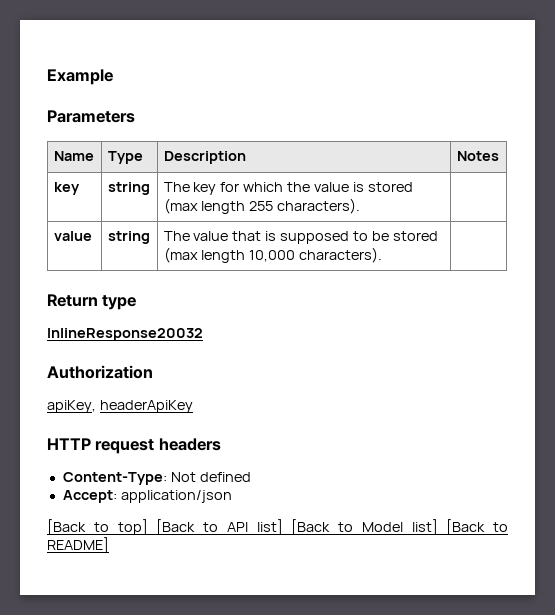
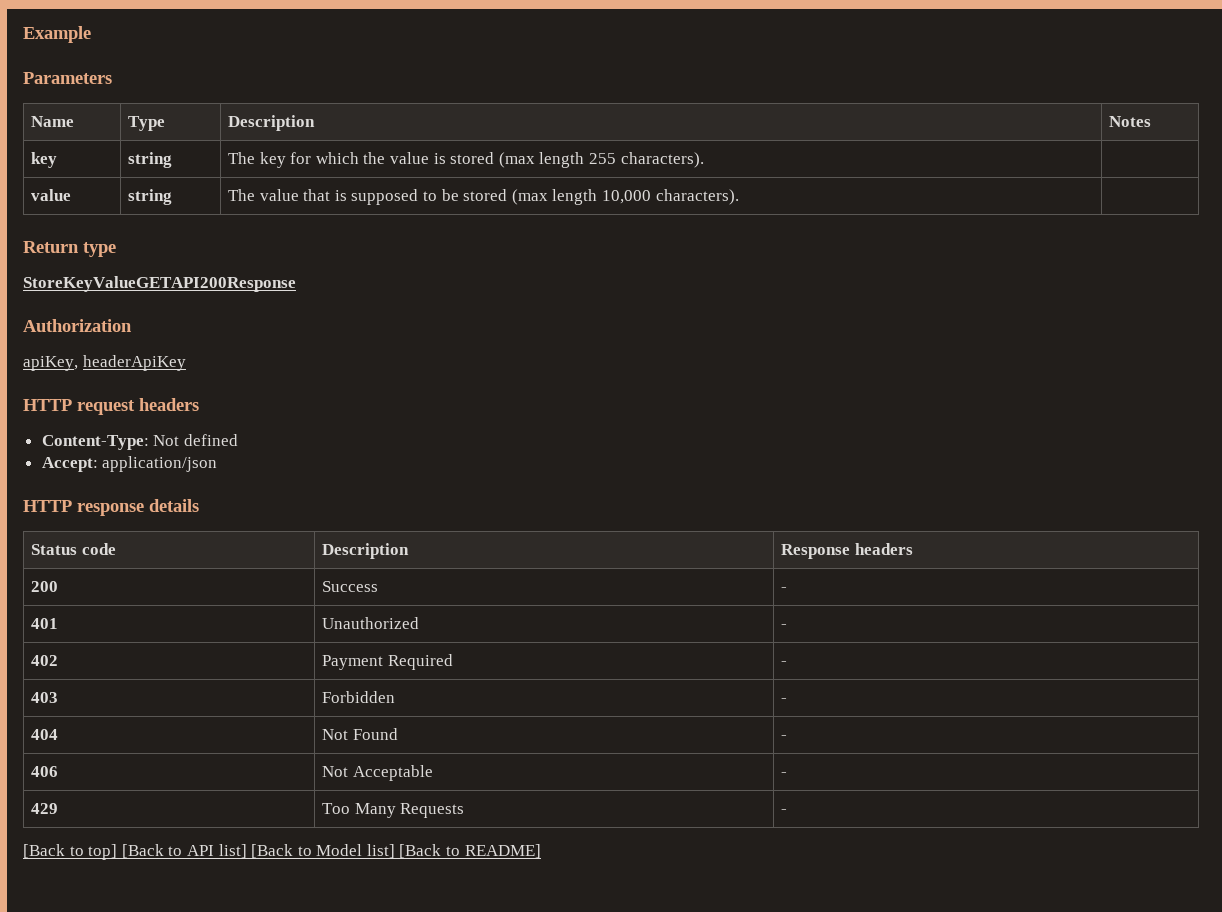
[47,328,203,341] InlineResponse20032 -> [23,276,296,292] StoreKeyValueGETAPI200Response
(232, 496) none -> [23,499,199,516] [31,543,116,555] [322,543,410,559] [781,543,913,559] [31,581,59,592] [322,581,379,592] [781,587,788,592] [31,618,59,629] [322,617,420,629] [781,624,788,629] [31,655,59,666] [322,654,453,670] [781,661,788,666] [31,692,59,703] [322,691,396,703] [781,698,788,703] [31,729,59,740] [322,728,398,740] [781,735,788,740] [31,766,59,777] [322,765,433,781] [781,772,788,777] [31,803,59,814] [322,803,465,818] [781,809,788,814] // HTTP response details // Status code | Description | Response headers // 200 | Success | - // 401 | Unauthorized | - // 402 | Payment Required | - // 403 | Forbidden | - // 404 | Not Found | - // 406 | Not Acceptable | - // 429 | Too Many Requests | -

